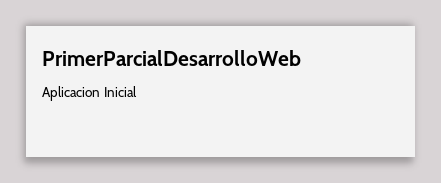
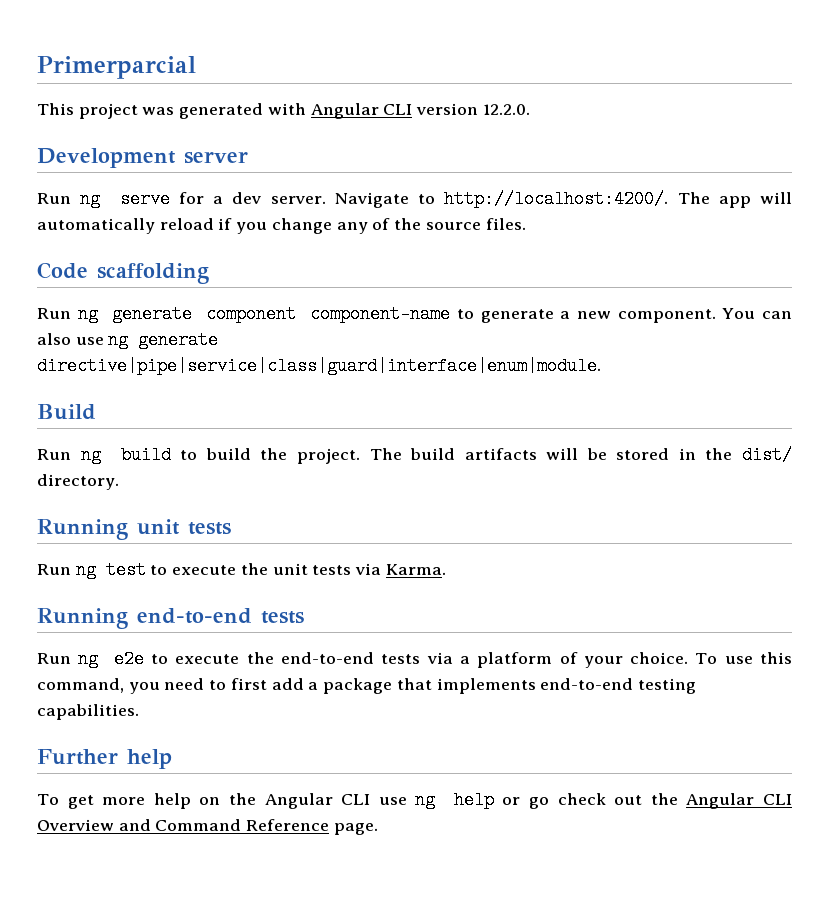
[42,50,301,66] [42,86,137,101] PrimerParcialDesarrolloWeb // Aplicacion Inicial -> [37,56,196,79] [37,103,530,119] [37,148,248,168] [37,190,792,208] [37,218,526,234] [37,262,209,284] [37,305,792,323] [37,331,219,349] [37,357,601,375] [37,404,96,420] [37,446,792,464] [37,474,119,490] [37,519,231,540] [37,561,446,579] [37,608,304,629] [37,650,793,668] [37,678,696,694] [37,704,139,720] [37,749,172,769] [37,791,793,809] [37,819,378,835] Primerparcial // This project was generated with Angular CLI version 12.2.0. // Development server // Run ng serve for a dev server. Navigate to http://localhost:4200/. The app will automatically reload if you change any of the source files. // Code scaffolding // Run ng generate component component-name to generate a new component. You can also use ng generate directive|pipe|service|class|guard|interface|enum|module. // Build // Run ng build to build the project. The build artifacts will be stored in the dist/ directory. // Running unit tests // Run ng test to execute the unit tests via Karma. // Running end-to-end tests // Run ng e2e to execute the end-to-end tests via a platform of your choice. To use this command, you need to first add a package that implements end-to-end testing capabilities. // Further help // To get more help on the Angular CLI use ng help or go check out the Angular CLI Overview and Command Reference page.

